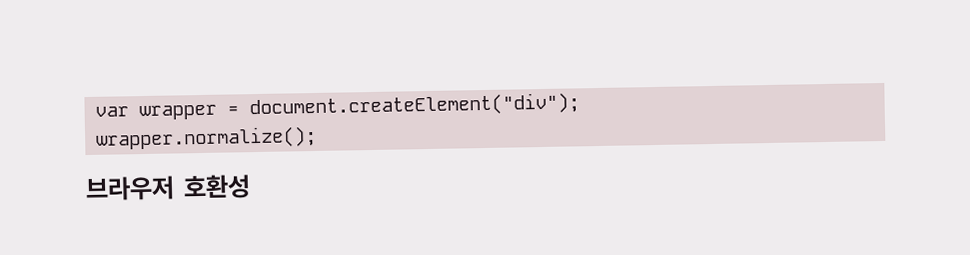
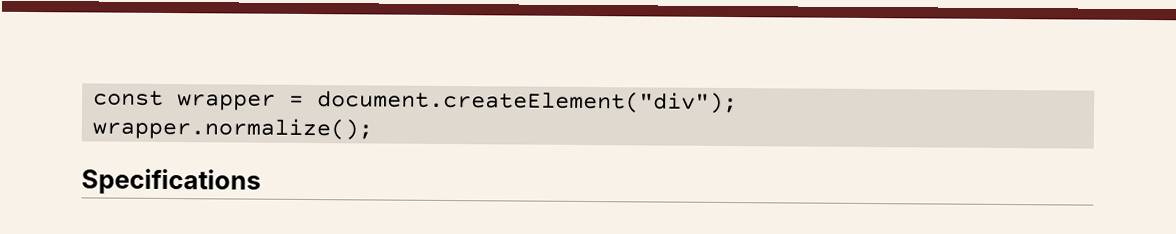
[95,106,130,117] var -> [93,90,165,106] const
[85,174,251,202] 브라우저 호환성 -> [81,168,261,195] Specifications

